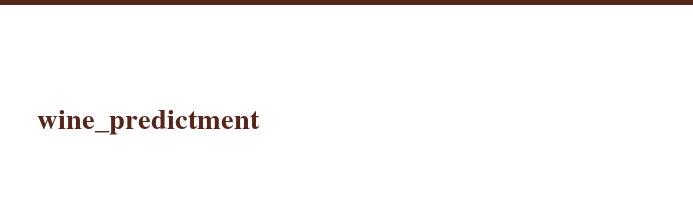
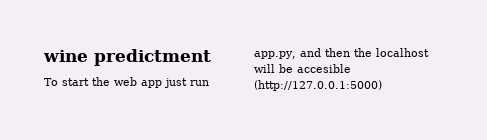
[37,110,260,135] wine_predictment -> [43,49,211,66] [44,77,209,88] [254,48,429,59] [254,64,351,73] [254,80,382,91] wine predictment // To start the web app just run app.py, and then the localhost will be accesible (http://127.0.0.1:5000)

